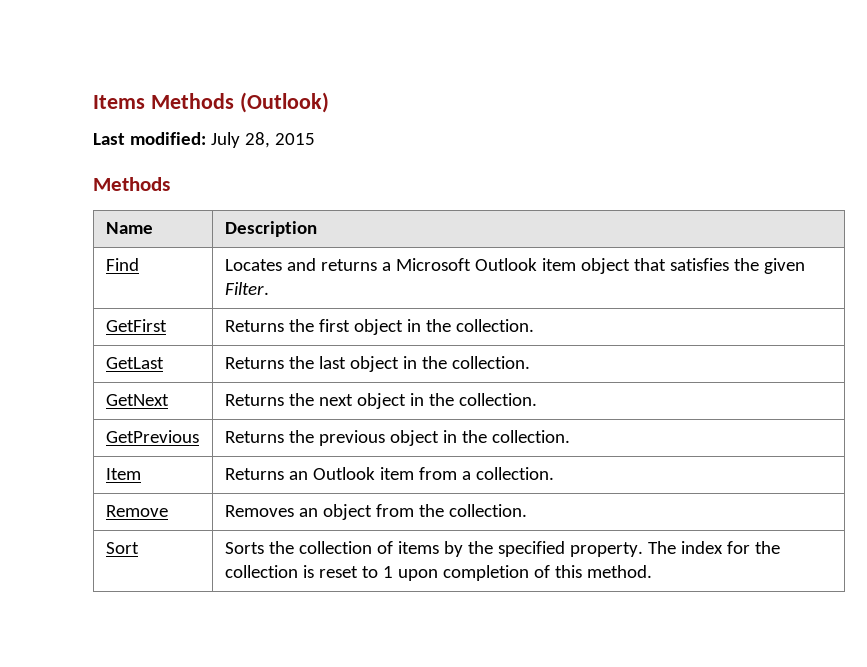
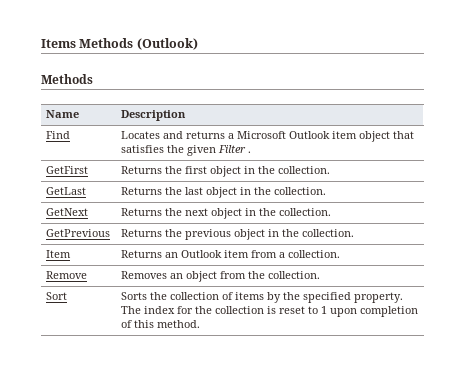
[93,132,315,148] // Last modified: July 28, 2015 -> (198, 44) none
[224,282,269,295] Filter. -> [218,145,252,153] Filter .

